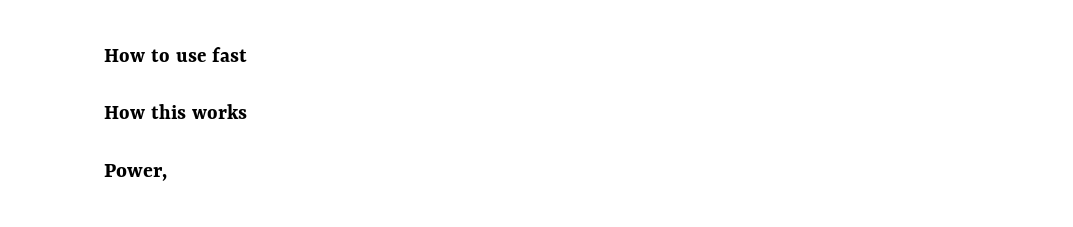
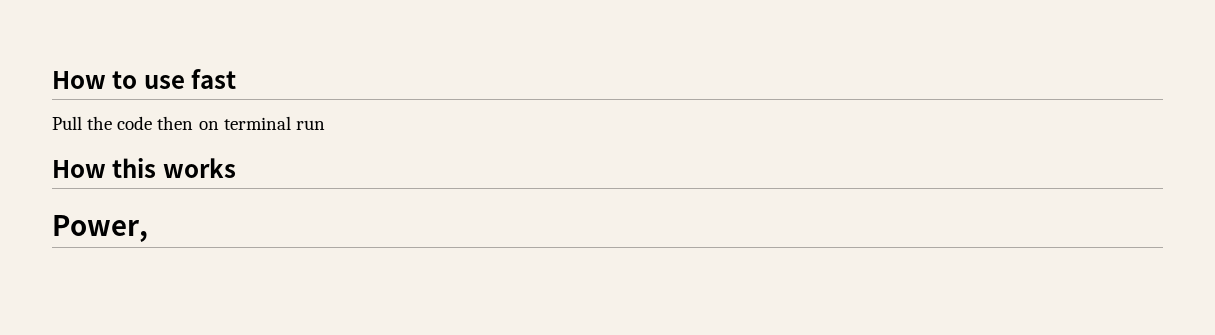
(247, 54) none -> [52,116,325,130] // Pull the code then on terminal run

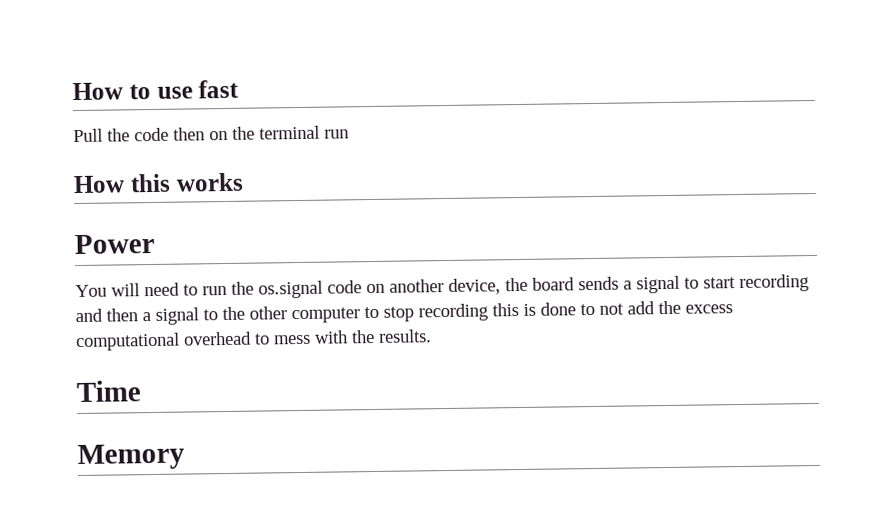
(219, 125) none -> [232,126,255,140] the
[52,215,148,242] Power, -> [74,233,155,255] [75,274,809,299] [75,300,733,325] [76,329,432,352] [76,380,141,403] [77,443,185,471] Power // You will need to run the os.signal code on another device, the board sends a signal to start recording and then a signal to the other computer to stop recording this is done to not add the excess computational overhead to mess with the results. // Time // Memory

